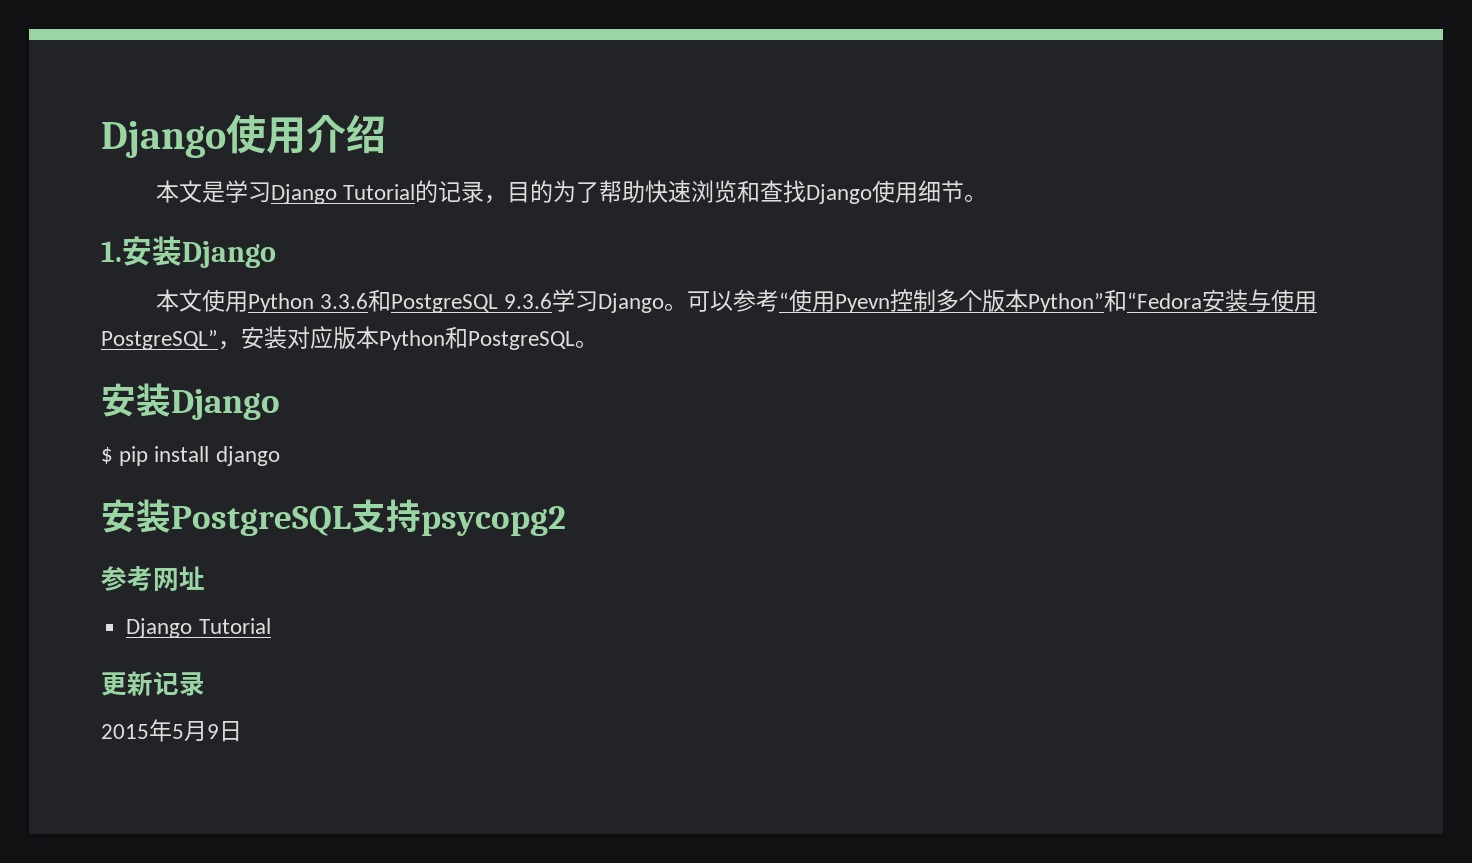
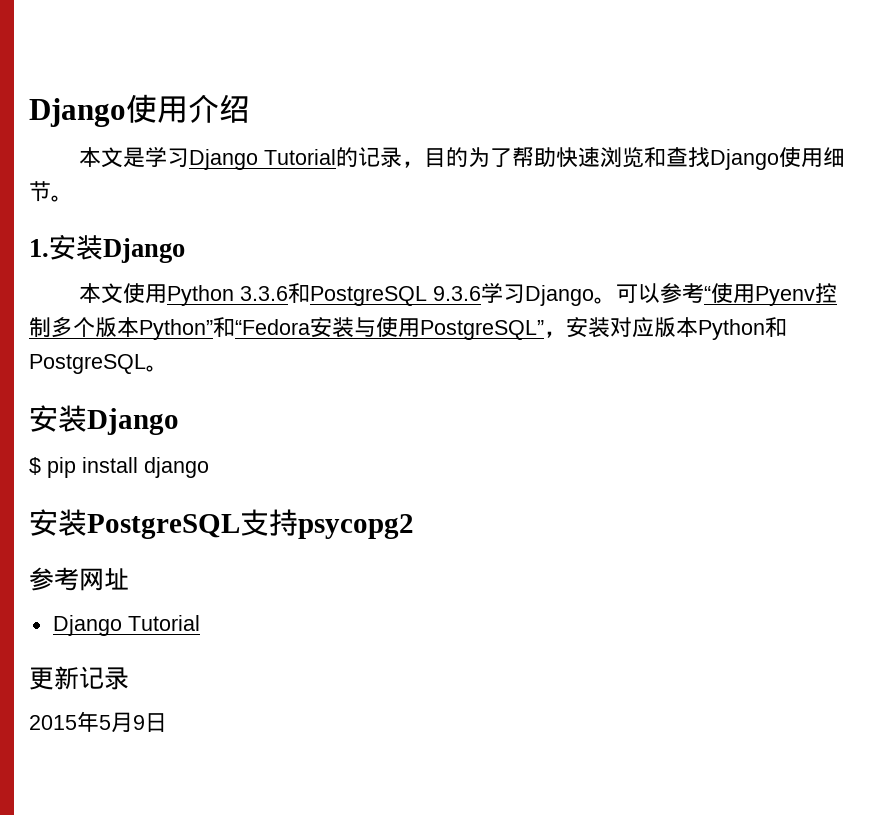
[835,294,891,313] Pyevn -> [754,286,815,306] Pyenv

